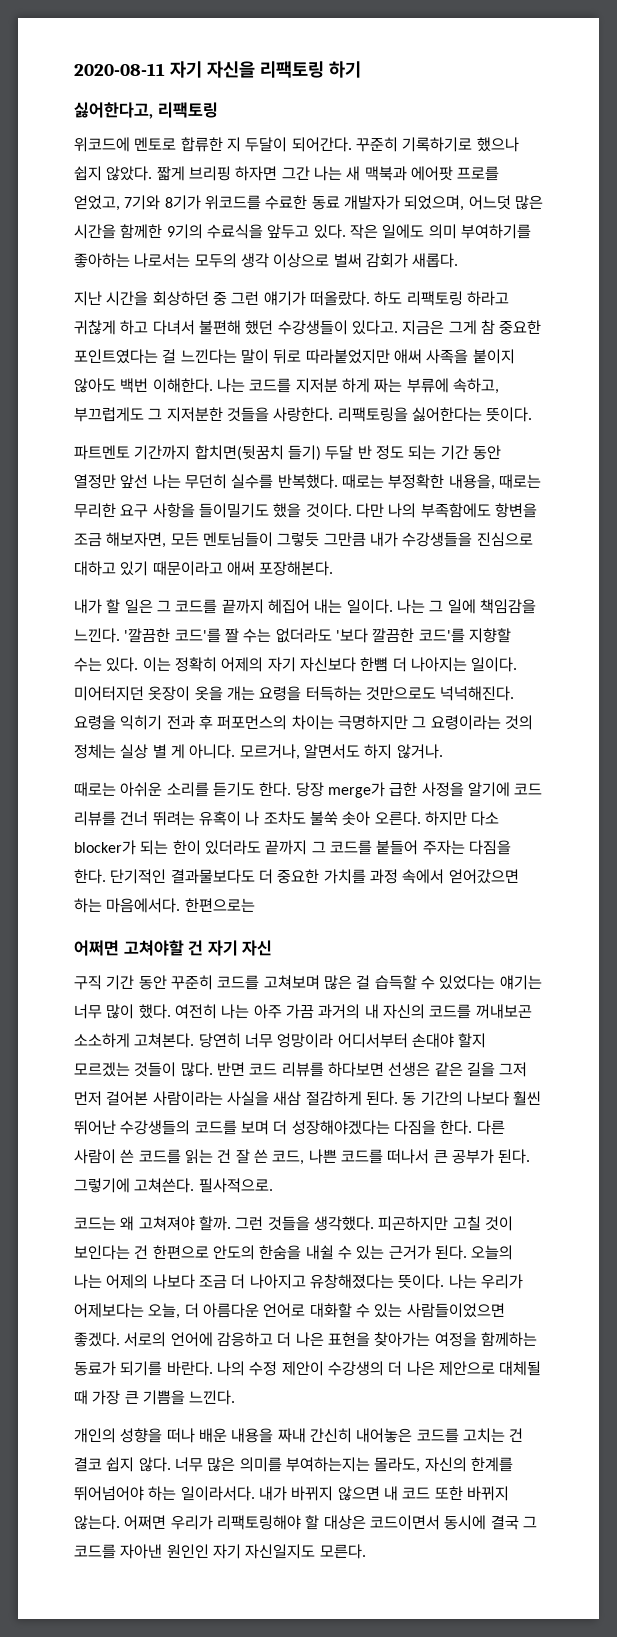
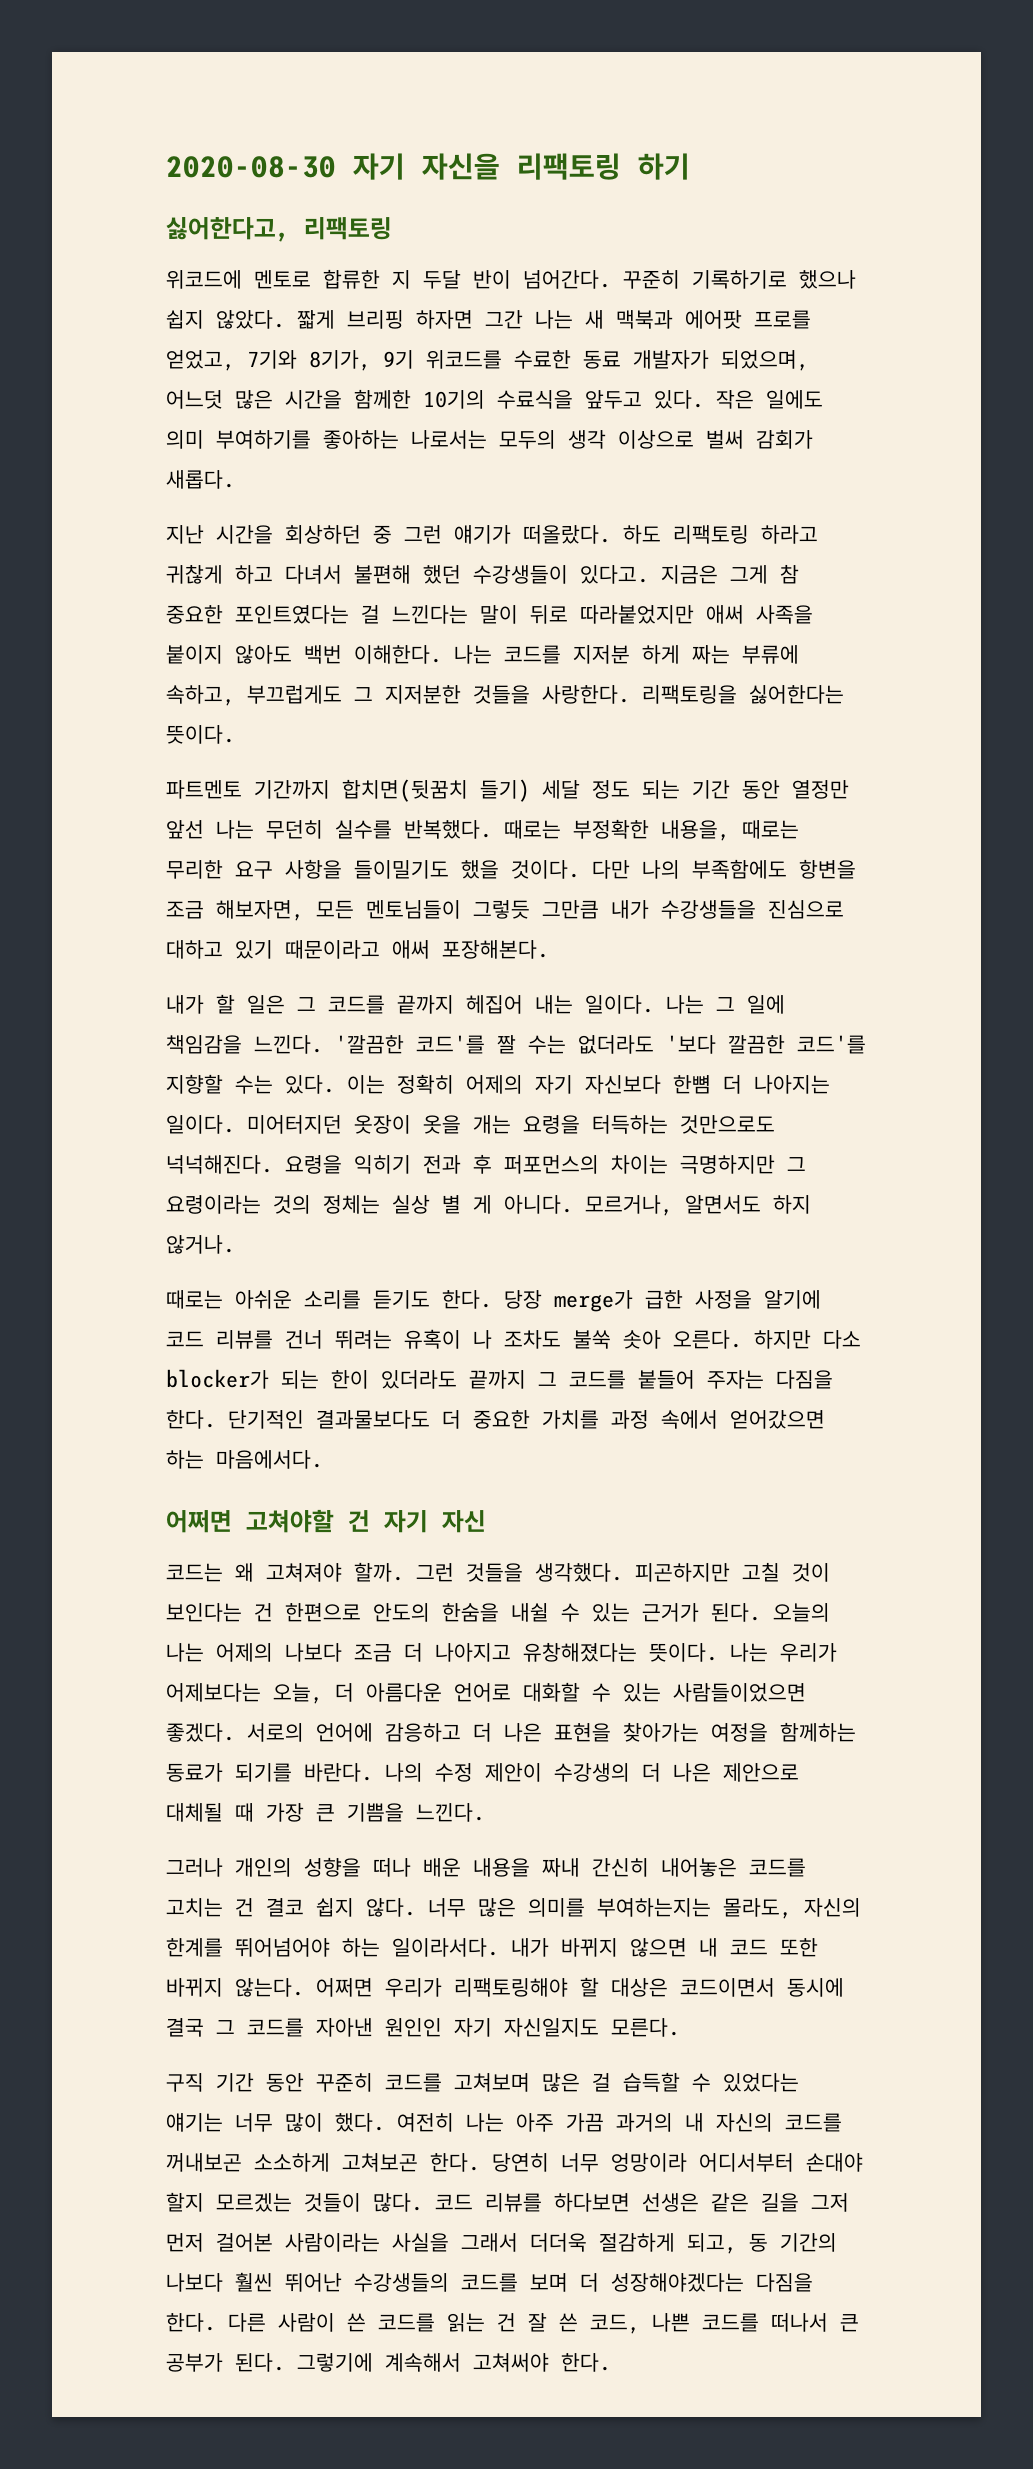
[74,63,165,76] 2020-08-11 -> [166,156,336,178] 2020-08-30
[245,137,352,152] 두달이 되어간다. -> [423,270,611,289] 두달 반이 넘어간다.
[164,195,201,210] 8기가 -> [309,350,414,371] 8기가, 9기
[166,224,203,239] 9기의 -> [423,390,485,409] 10기의
[325,445,372,460] 두달 반 -> [542,780,580,799] 세달
[184,898,255,912] 한편으로는 -> (323, 1459) none
[74,975,542,990] [74,1004,532,1019] [74,1033,487,1048] [74,1062,528,1077] [74,1091,542,1106] [74,1120,505,1135] [74,1149,531,1165] [74,1178,273,1193] // 구직 기간 동안 꾸준히 코드를 고쳐보며 많은 걸 습득할 수 있었다는 얘기는 너무 많이 했다. 여전히 나는 아주 가끔 과거의 내 자신의 코드를 꺼내보곤 소소하게 고쳐본다. 당연히 너무 엉망이라 어디서부터 손대야 할지 모르겠는 것들이 많다. 반면 코드 리뷰를 하다보면 선생은 같은 길을 그저 먼저 걸어본 사람이라는 사실을 새삼 절감하게 된다. 동 기간의 나보다 훨씬 뛰어난 수강생들의 코드를 보며 더 성장해야겠다는 다짐을 한다. 다른 사람이 쓴 코드를 읽는 건 잘 쓴 코드, 나쁜 코드를 떠나서 큰 공부가 된다. 그렇기에 고쳐쓴다. 필사적으로. -> (486, 1521) none
(236, 1397) none -> [166,1858,223,1877] 그러나
(366, 1551) none -> [166,2072,799,2092] [166,2113,842,2132] [166,2153,863,2172] [166,2192,849,2212] [166,2233,837,2254] [166,2272,813,2292] [166,2313,859,2334] [166,2353,611,2372] // 구직 기간 동안 꾸준히 코드를 고쳐보며 많은 걸 습득할 수 있었다는 얘기는 너무 많이 했다. 여전히 나는 아주 가끔 과거의 내 자신의 코드를 꺼내보곤 소소하게 고쳐보곤 한다. 당연히 너무 엉망이라 어디서부터 손대야 할지 모르겠는 것들이 많다. 코드 리뷰를 하다보면 선생은 같은 길을 그저 먼저 걸어본 사람이라는 사실을 그래서 더더욱 절감하게 되고, 동 기간의 나보다 훨씬 뛰어난 수강생들의 코드를 보며 더 성장해야겠다는 다짐을 한다. 다른 사람이 쓴 코드를 읽는 건 잘 쓴 코드, 나쁜 코드를 떠나서 큰 공부가 된다. 그렇기에 계속해서 고쳐써야 한다.

